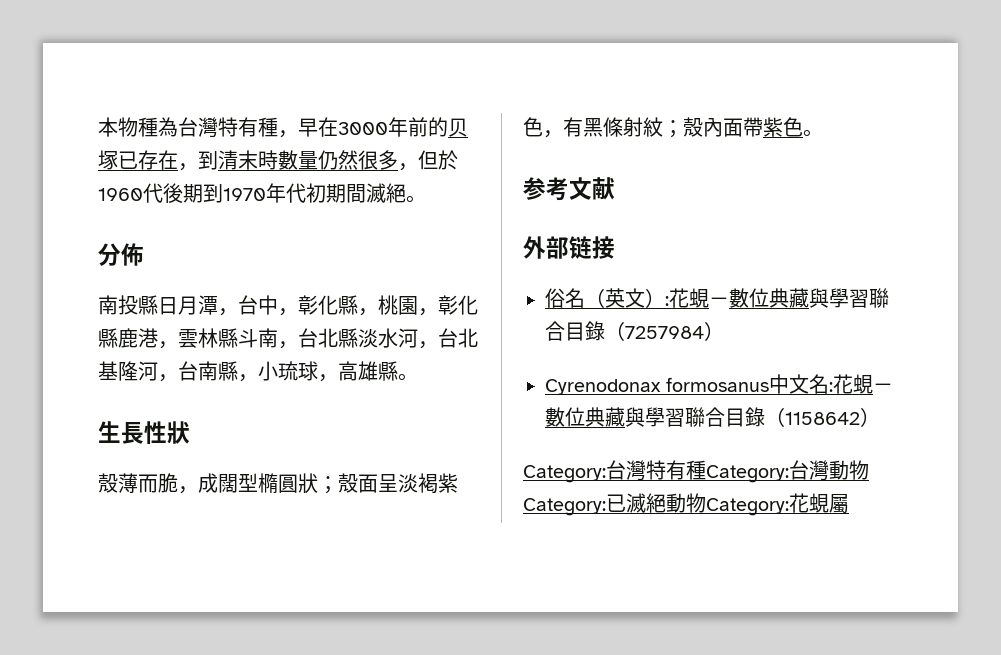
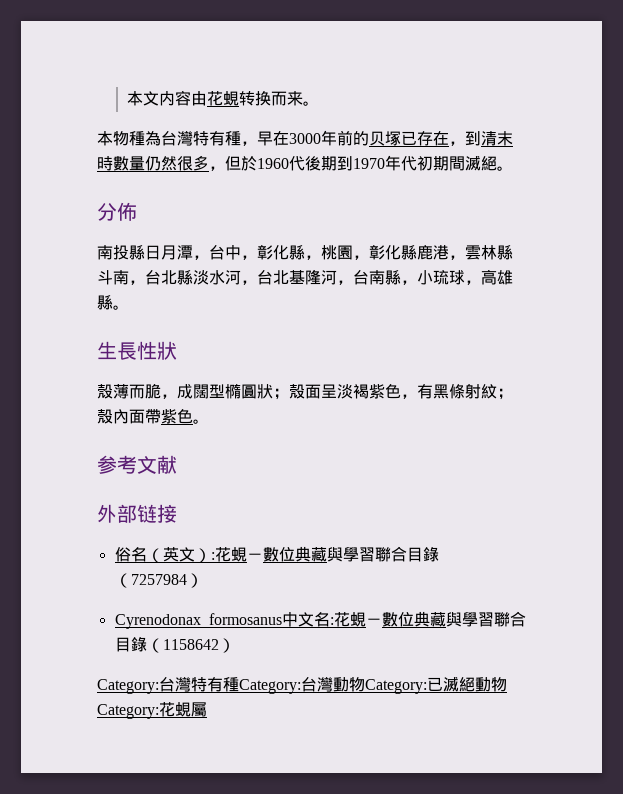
[98,117,118,137] 本 -> [126,90,319,106] [97,131,113,146] 本文内容由花蜆转换而来。 // 本

